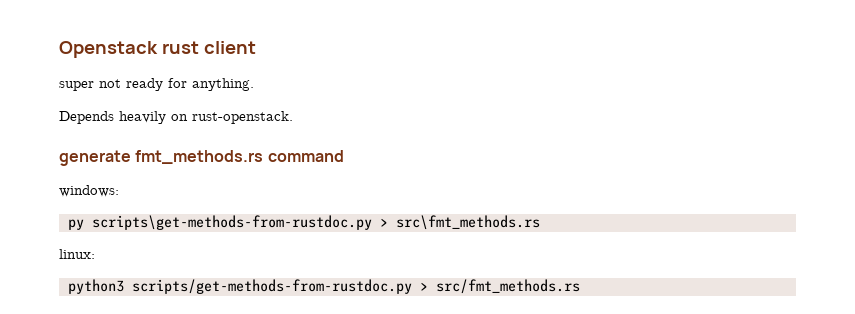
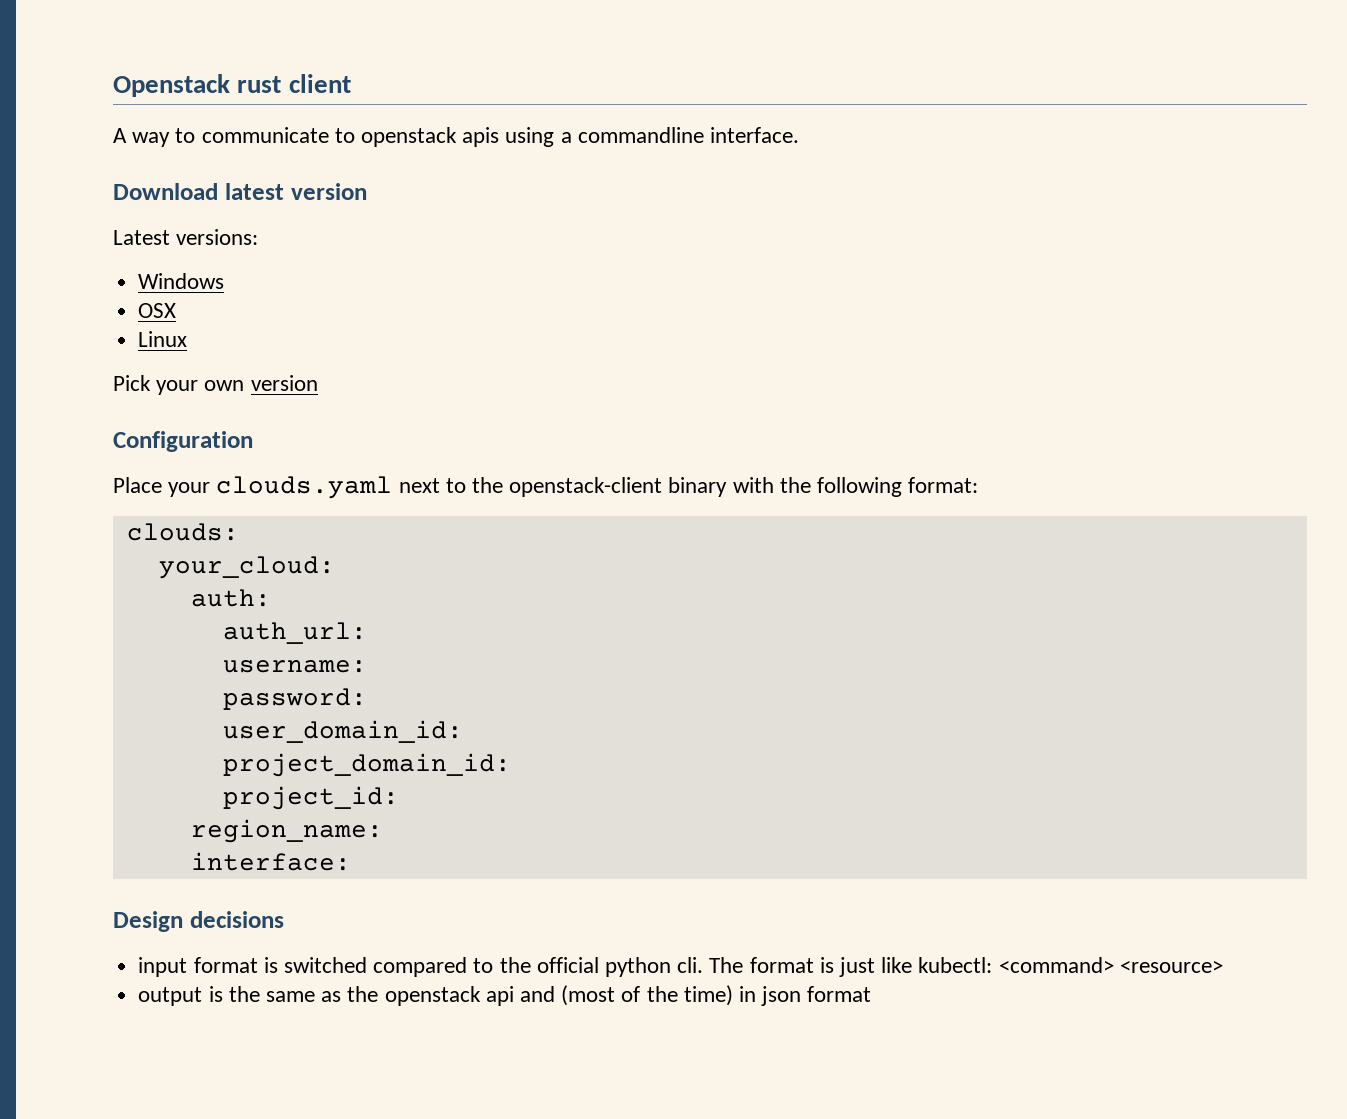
[59,78,254,91] [59,111,293,124] [59,150,344,166] [59,185,119,197] [67,215,540,230] [59,249,95,259] [67,279,580,294] super not ready for anything. // Depends heavily on rust-openstack. // generate fmt_methods.rs command // windows: // py scripts\get-methods-from-rustdoc.py > src\fmt_methods.rs // linux: // python3 scripts/get-methods-from-rustdoc.py > src/fmt_methods.rs -> [113,127,800,147] [113,183,367,200] [113,229,259,245] [138,273,225,289] [138,303,177,318] [138,331,188,347] [113,375,318,395] [113,431,253,452] [113,476,979,499] [126,523,239,541] [158,556,335,579] [190,589,271,607] [222,622,367,644] [222,660,367,673] [222,688,367,710] [222,720,463,743] [222,753,511,777] [222,786,399,810] [190,819,383,843] [190,852,351,871] [113,911,284,932] [138,957,1223,977] [138,985,872,1006] A way to communicate to openstack apis using a commandline interface. // Download latest version // Latest versions: // Windows // OSX // Linux // Pick your own version // Configuration // Place your clouds.yaml next to the openstack-client binary with the following format: // clouds: // your_cloud: // auth: // auth_url: // username: // password: // user_domain_id: // project_domain_id: // project_id: // region_name: // interface: // Design decisions // input format is switched compared to the official python cli. The format is just like kubectl: <command> <resource> // output is the same as the openstack api and (most of the time) in json format

